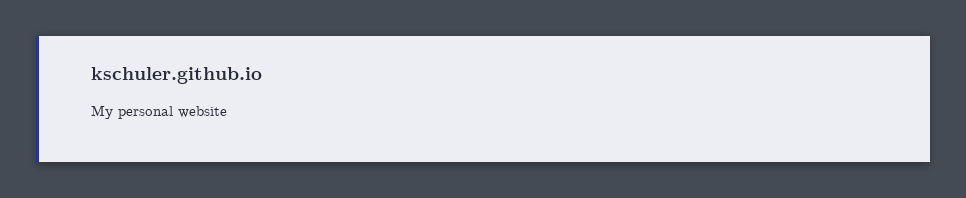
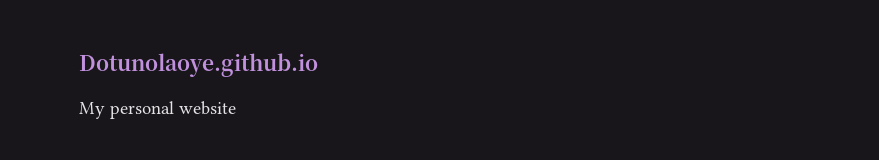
[91,67,262,84] kschuler.github.io -> [79,53,318,77] Dotunolaoye.github.io

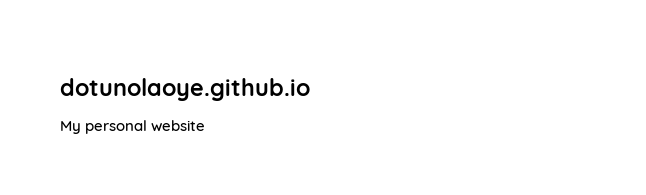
[79,53,318,77] Dotunolaoye.github.io -> [60,78,310,101] dotunolaoye.github.io

